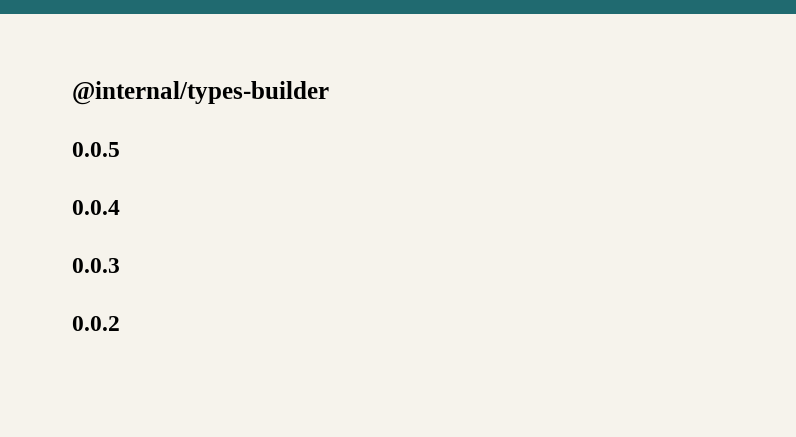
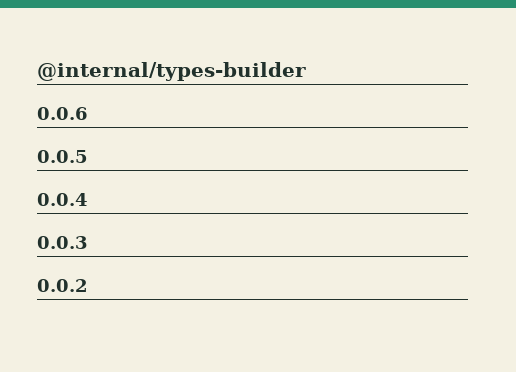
(329, 93) none -> [37,107,88,120] // 0.0.6

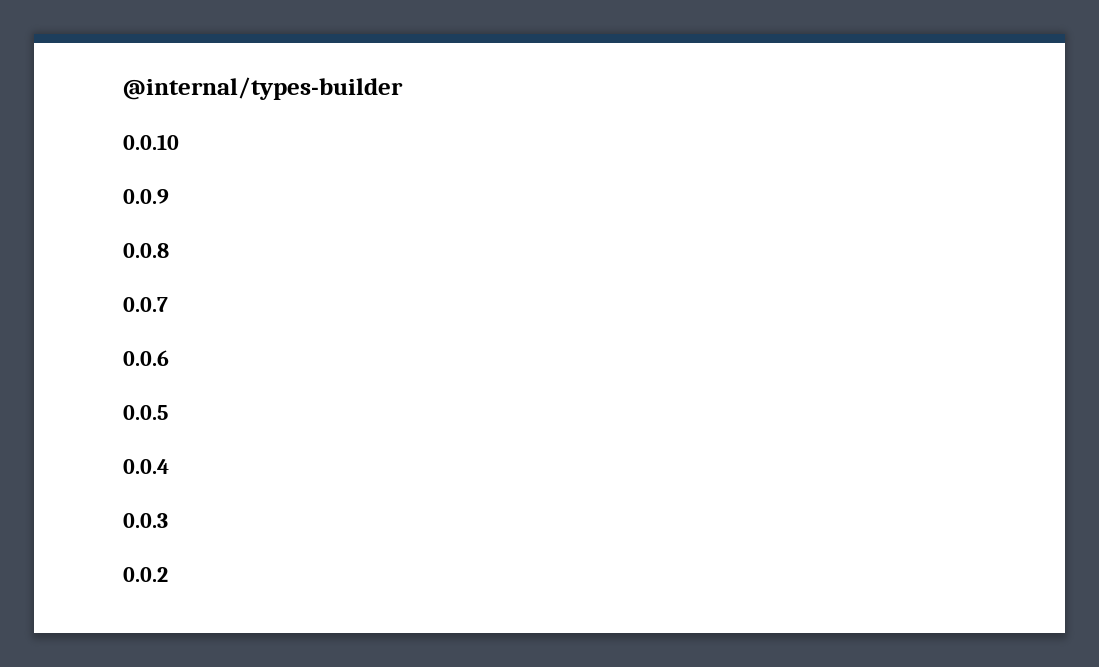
(306, 71) none -> [123,134,179,150] [123,189,169,204] [123,243,169,258] [123,297,168,312] // 0.0.10 // 0.0.9 // 0.0.8 // 0.0.7

